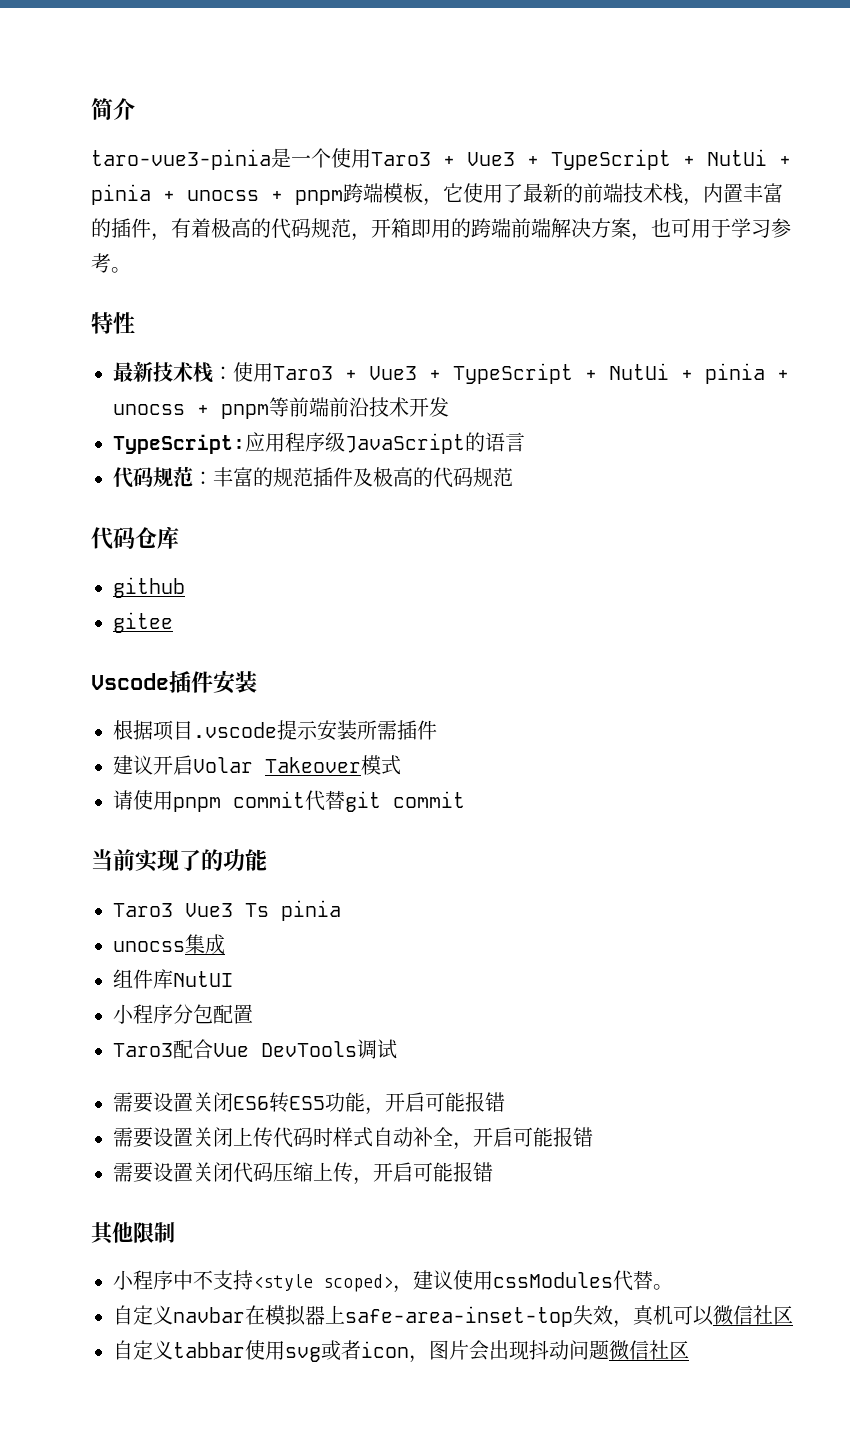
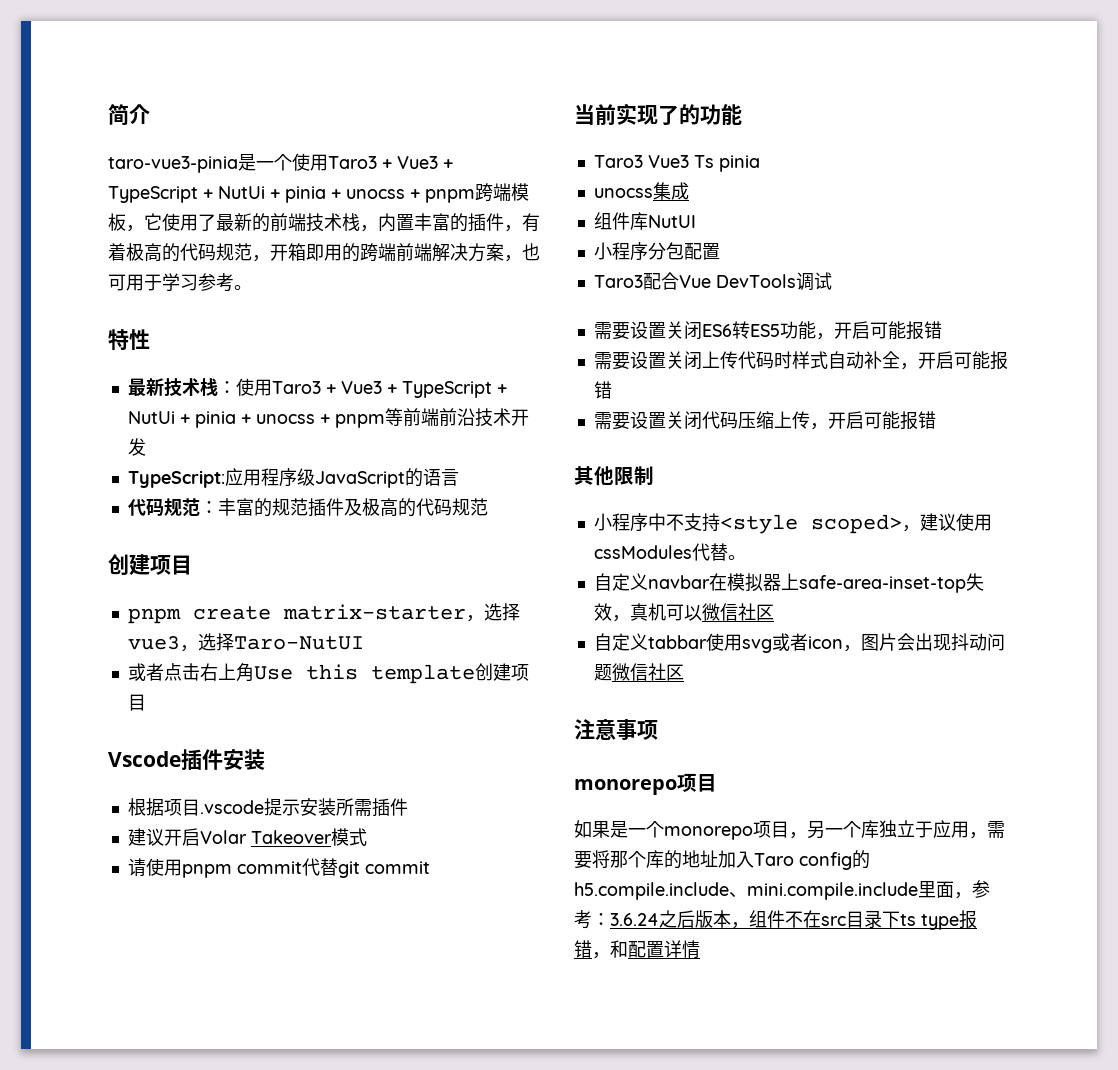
[91,526,179,550] [113,577,185,598] [113,612,173,633] 代码仓库 // github // gitee -> [108,554,192,575] [127,603,520,624] [127,633,364,652] [127,663,529,684] [127,694,146,711] 创建项目 // pnpm create matrix-starter，选择vue3，选择Taro-NutUI // 或者点击右上角Use this template创建项目
(689, 1350) none -> [574,718,658,740] [574,773,717,795] [574,820,1005,840] [574,850,870,870] [574,880,990,900] [574,910,977,930] [574,940,700,959] // 注意事项 // monorepo项目 // 如果是一个monorepo项目，另一个库独立于应用，需要将那个库的地址加入Taro config的h5.compile.include、mini.compile.include里面，参考：3.6.24之后版本，组件不在src目录下ts type报错，和配置详情

